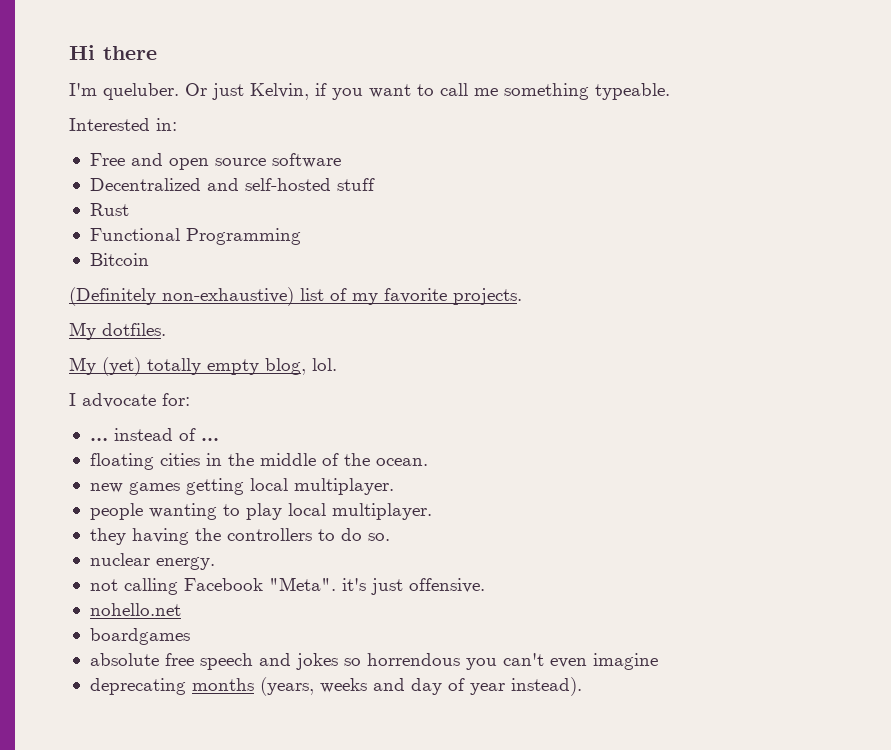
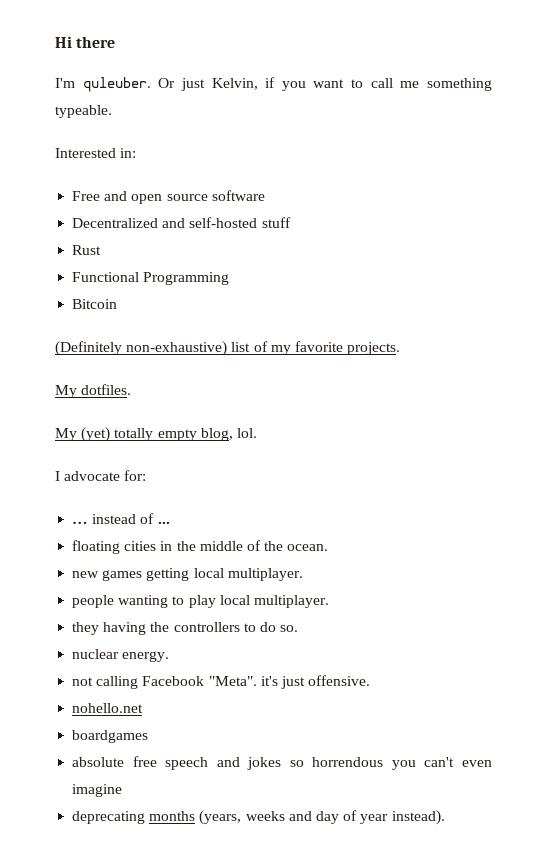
[103,83,179,100] queluber. -> [82,77,151,92] quleuber.

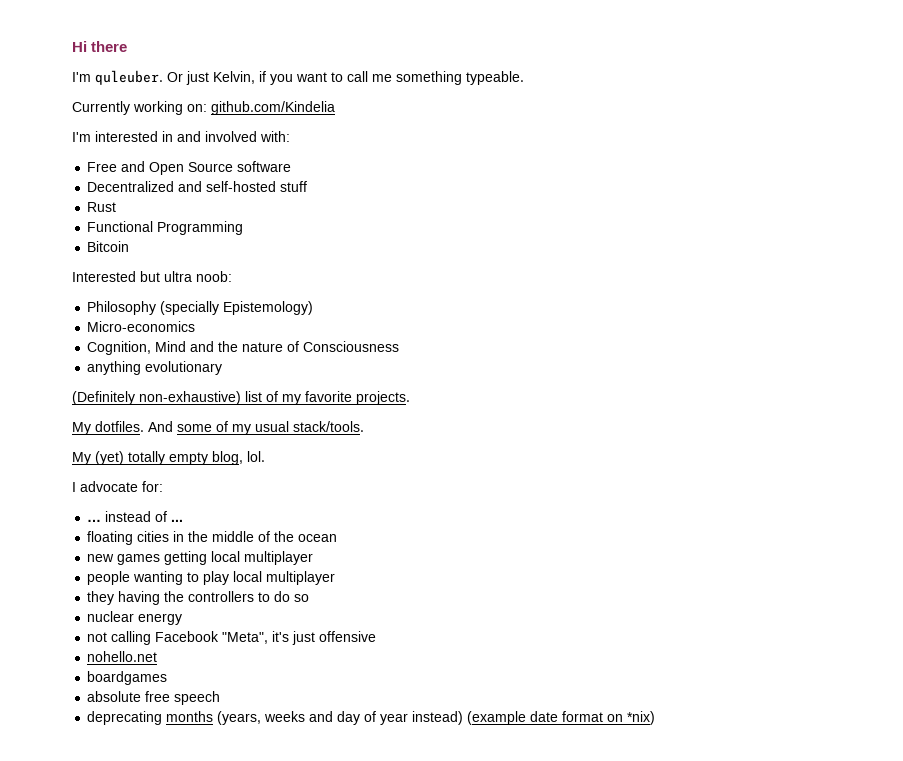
[55,148,137,158] Interested in: -> [72,101,335,115] [72,131,290,142] Currently working on: github.com/Kindelia // I'm interested in and involved with:
[131,194,208,204] open source -> [149,162,234,175] Open Source
(118, 304) none -> [72,271,232,282] [87,301,314,315] [87,321,196,332] [87,341,400,355] [87,361,223,375] // Interested but ultra noob: // Philosophy (specially Epistemology) // Micro-economics // Cognition, Mind and the nature of Consciousness // anything evolutionary
(132, 389) none -> [148,421,364,435] And some of my usual stack/tools.
[287,544,329,551] ocean. -> [298,534,338,542] ocean
[227,568,303,581] multiplayer. -> [244,551,314,565] multiplayer
[253,595,329,608] multiplayer. -> [266,571,336,585] multiplayer
[280,625,299,632] so. -> [294,594,310,602] so
[122,651,170,662] energy. -> [138,613,183,625] energy
[208,676,257,686] "Meta". -> [222,632,269,644] "Meta",
[308,675,371,686] offensive. -> [319,631,377,642] offensive
[216,757,493,770] [72,784,123,797] and jokes so horrendous you can't even imagine -> (221, 698) none
[391,810,445,825] instead). -> [412,711,656,725] instead) (example date format on *nix)

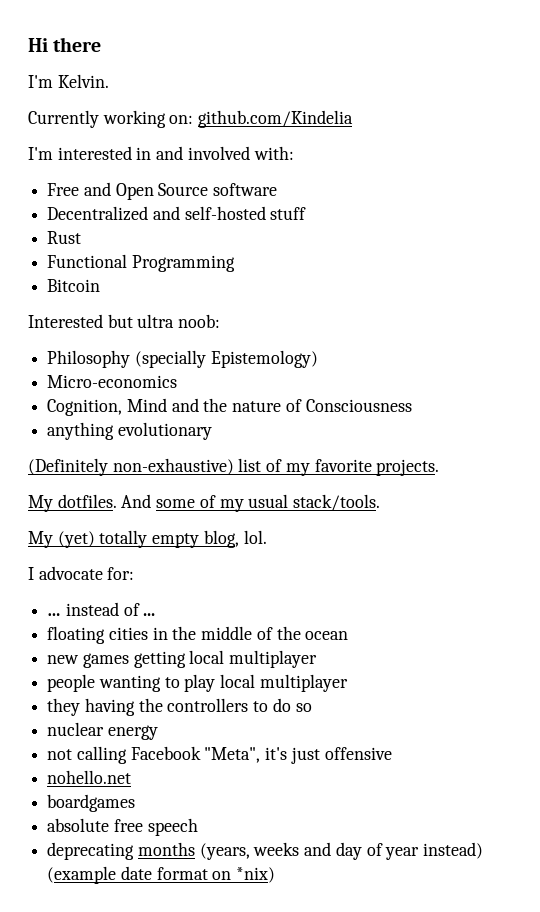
[95,70,524,85] quleuber. Or just Kelvin, if you want to call me something typeable. -> [57,74,109,88] Kelvin.

